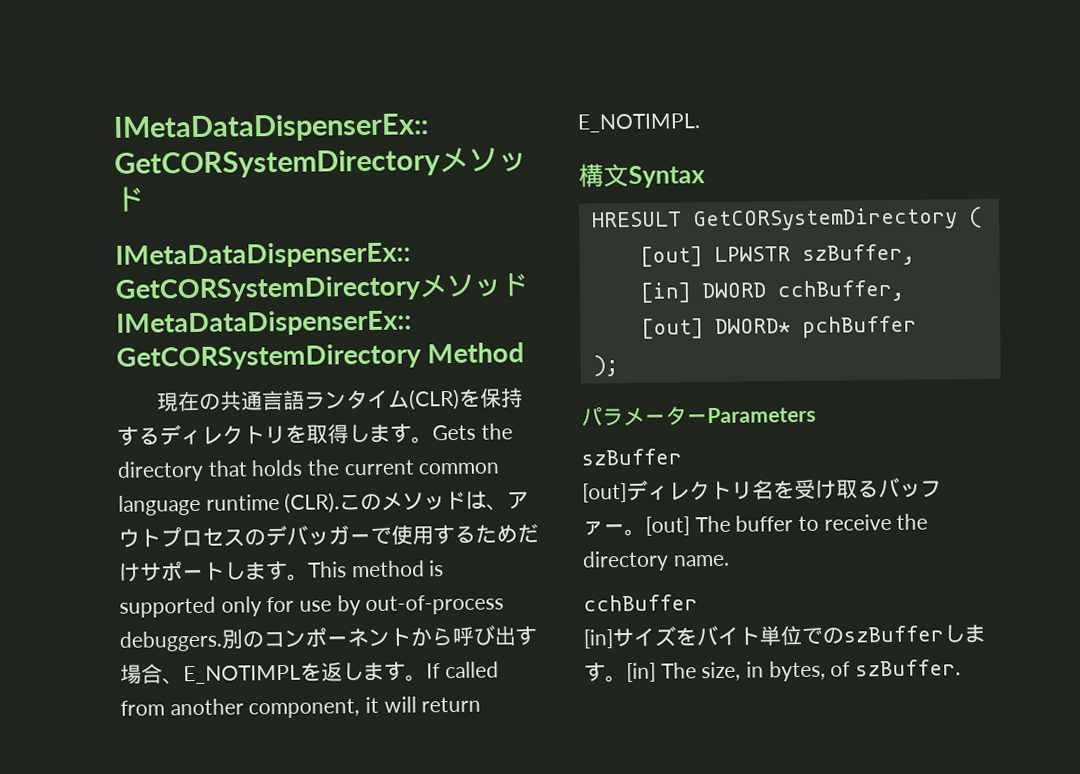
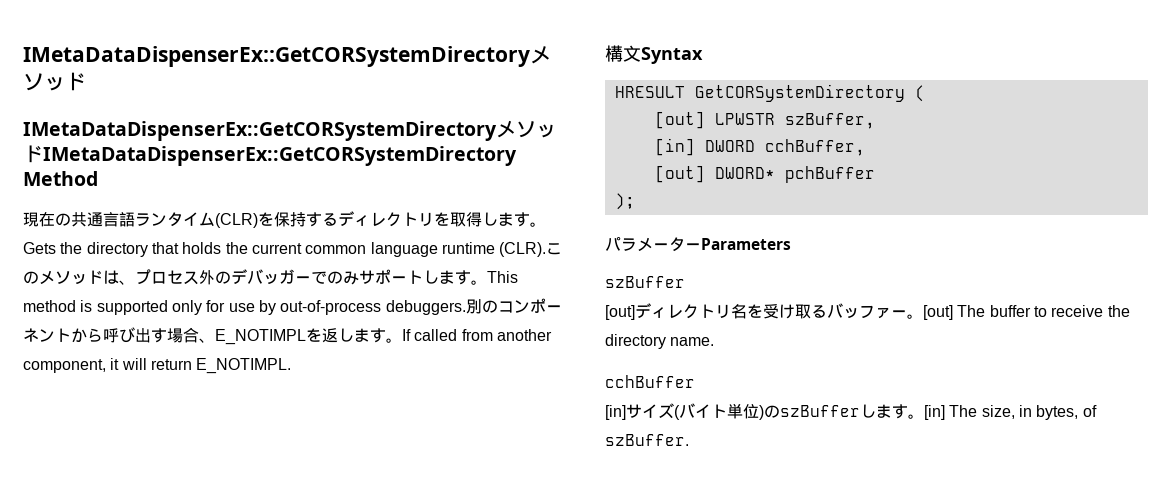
[507,491,530,510] [118,528,161,548] アウト -> (135, 282) none
(245, 537) none -> [199,270,215,285] 外
[391,524,539,545] [118,562,141,582] 使用するためだけ -> [327,271,359,285] のみ
[675,627,697,647] を -> [674,405,680,420] (
[801,627,823,645] で -> [759,405,764,420] )

